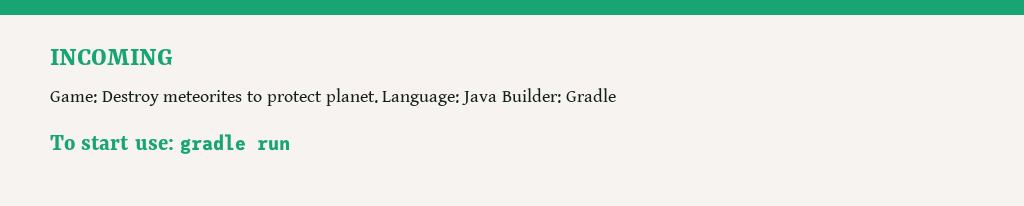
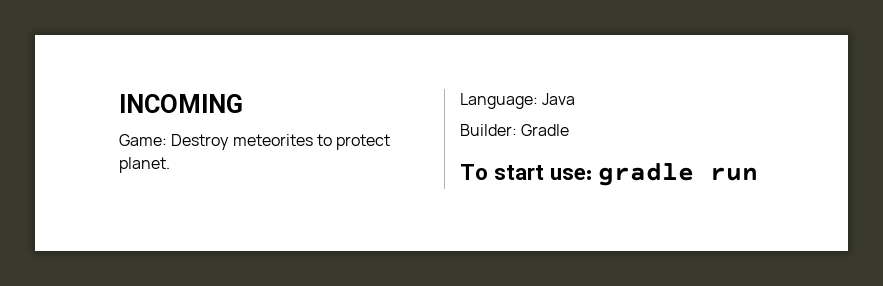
(378, 97) none -> (170, 165) //
(498, 98) none -> (576, 99) //

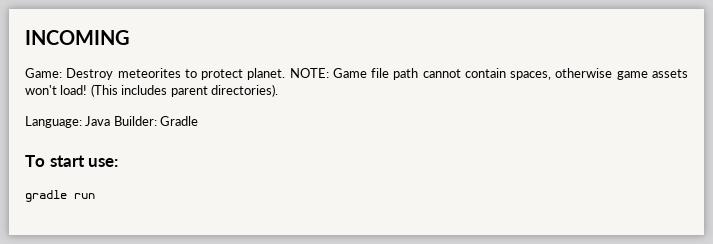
(170, 165) none -> [289,68,688,80] [25,84,278,97] NOTE: Game file path cannot contain spaces, otherwise game assets won't load! (This includes parent directories).
(576, 99) // -> (111, 121) none
(592, 174) none -> (119, 162) //

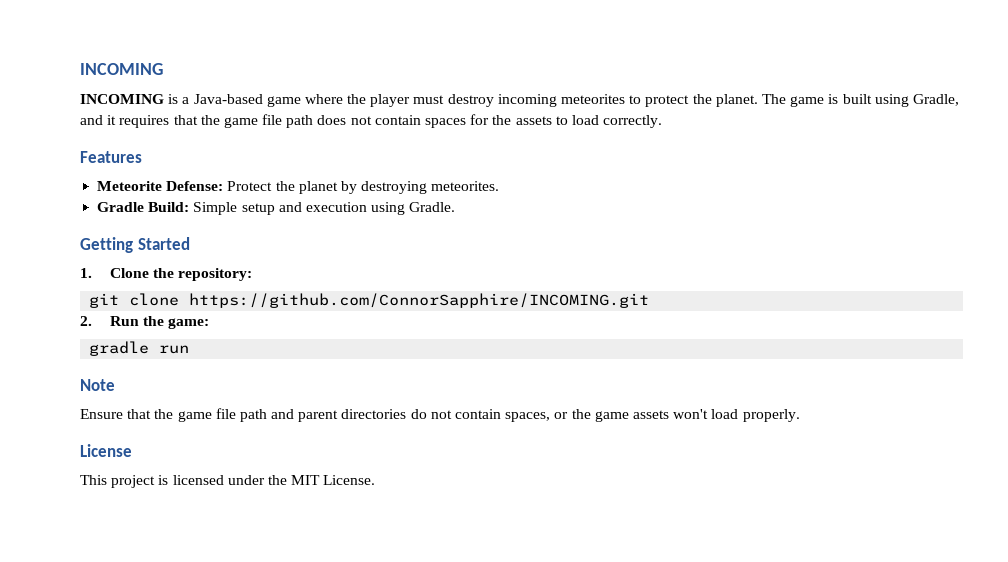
[25,68,688,80] [25,84,278,97] [25,116,199,128] [25,155,119,167] [25,190,95,202] Game: Destroy meteorites to protect planet. NOTE: Game file path cannot contain spaces, otherwise game assets won't load! (This includes parent directories). // Language: Java Builder: Gradle // To start use: // gradle run -> [80,94,959,107] [80,114,663,128] [80,151,142,163] [97,181,500,194] [97,202,456,215] [80,237,190,253] [80,268,253,281] [89,293,650,308] [80,316,210,329] [89,341,190,356] [80,379,115,391] [80,408,800,422] [80,444,132,457] [80,475,376,488] INCOMING is a Java-based game where the player must destroy incoming meteorites to protect the planet. The game is built using Gradle, and it requires that the game file path does not contain spaces for the assets to load correctly. // Features // Meteorite Defense: Protect the planet by destroying meteorites. // Gradle Build: Simple setup and execution using Gradle. // Getting Started // 1. Clone the repository: // git clone https://github.com/ConnorSapphire/INCOMING.git // 2. Run the game: // gradle run // Note // Ensure that the game file path and parent directories do not contain spaces, or the game assets won't load properly. // License // This project is licensed under the MIT License.

